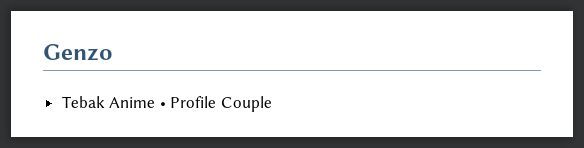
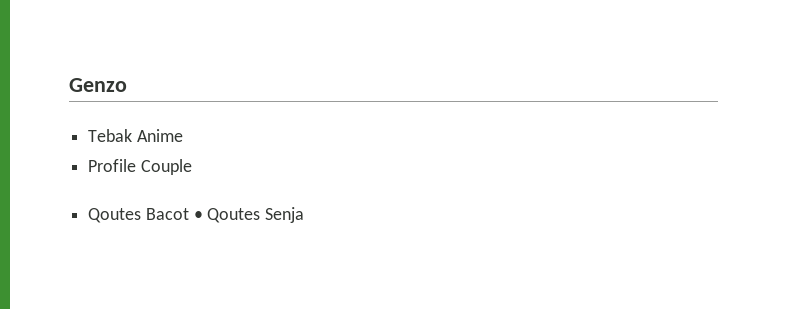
[159,102,166,108] • -> (183, 135) //
(273, 104) none -> [88,207,305,223] // Qoutes Bacot • Qoutes Senja

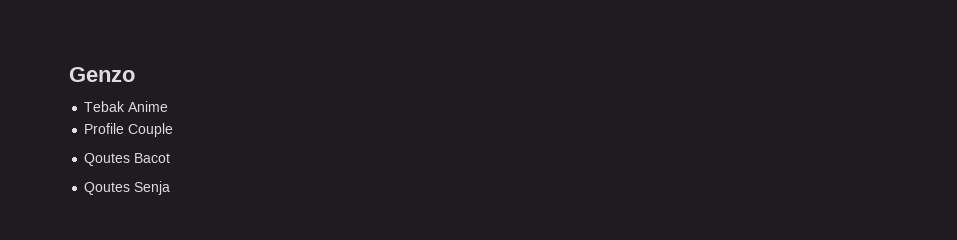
[193,211,203,220] • -> (171, 158) //

